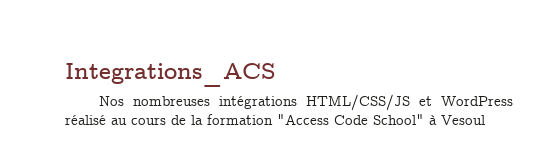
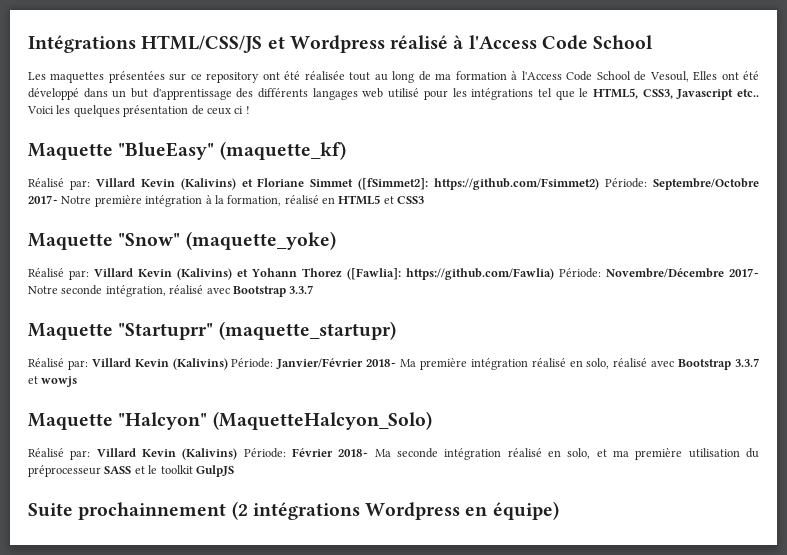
[65,63,276,87] [99,94,513,111] [65,114,485,125] Integrations_ACS // Nos nombreuses intégrations HTML/CSS/JS et WordPress réalisé au cours de la formation "Access Code School" à Vesoul -> [28,35,654,53] [28,71,759,83] [28,88,760,100] [27,105,250,117] [28,141,346,160] [28,178,759,190] [28,195,425,207] [28,231,336,250] [28,268,759,280] [28,285,314,297] [28,321,396,340] [28,358,759,370] [28,376,78,387] [28,411,432,430] [28,448,760,460] [28,465,234,477] [28,501,559,520] Intégrations HTML/CSS/JS et Wordpress réalisé à l'Access Code School // Les maquettes présentées sur ce repository ont été réalisée tout au long de ma formation à l'Access Code School de Vesoul, Elles ont été développé dans un but d'apprentissage des différents langages web utilisé pour les intégrations tel que le HTML5, CSS3, Javascript etc.. Voici les quelques présentation de ceux ci ! // Maquette "BlueEasy" (maquette_kf) // Réalisé par: Villard Kevin (Kalivins) et Floriane Simmet ([fSimmet2]: https://github.com/Fsimmet2) Période: Septembre/Octobre 2017~ Notre première intégration à la formation, réalisé en HTML5 et CSS3 // Maquette "Snow" (maquette_yoke) // Réalisé par: Villard Kevin (Kalivins) et Yohann Thorez ([Fawlia]: https://github.com/Fawlia) Période: Novembre/Décembre 2017~ Notre seconde intégration, réalisé avec Bootstrap 3.3.7 // Maquette "Startuprr" (maquette_startupr) // Réalisé par: Villard Kevin (Kalivins) Période: Janvier/Février 2018~ Ma première intégration réalisé en solo, réalisé avec Bootstrap 3.3.7 et wowjs // Maquette "Halcyon" (MaquetteHalcyon_Solo) // Réalisé par: Villard Kevin (Kalivins) Période: Février 2018~ Ma seconde intégration réalisé en solo, et ma première utilisation du préprocesseur SASS et le toolkit GulpJS // Suite prochainnement (2 intégrations Wordpress en équipe)

